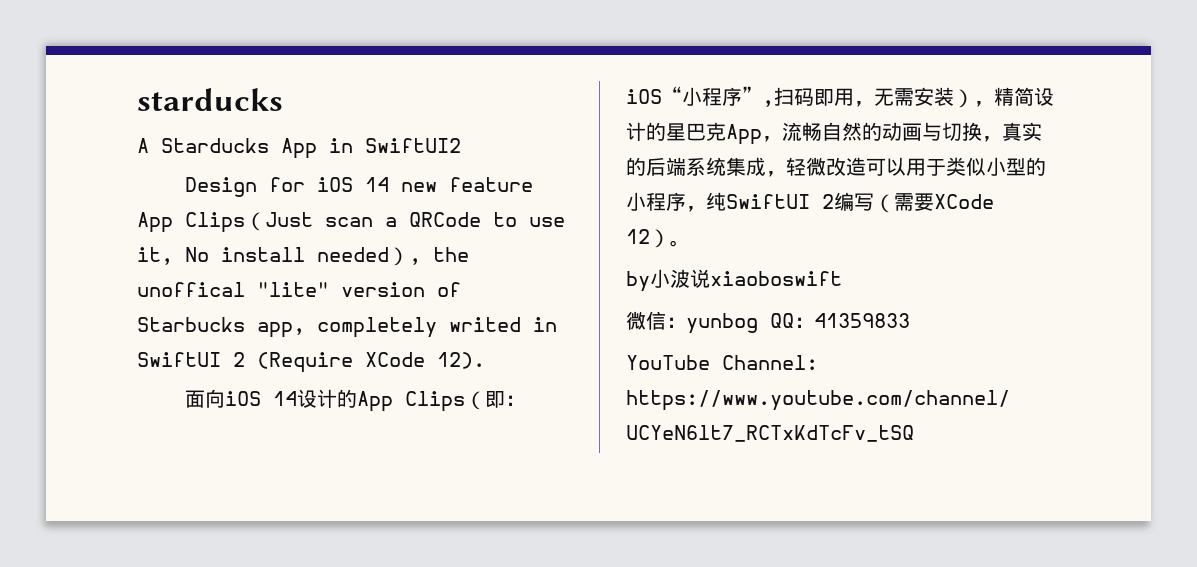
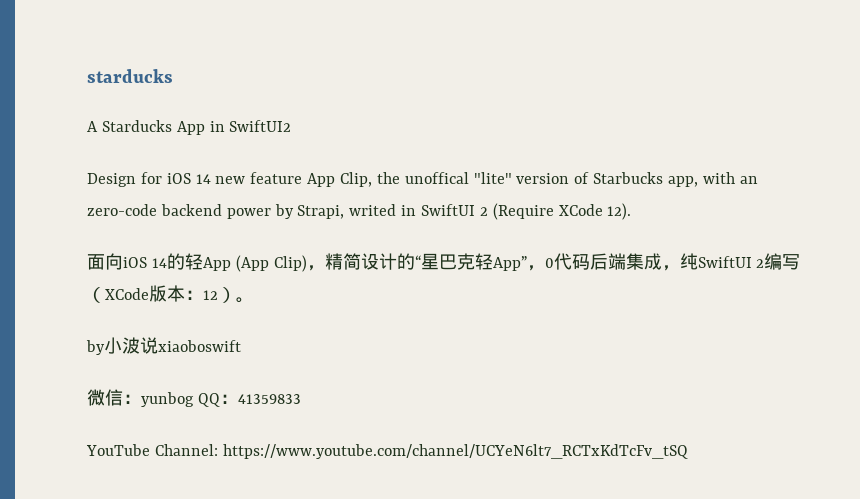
[185,212,565,233] [137,247,421,266] Clips（Just scan a QRCode to use it, No install needed）, -> [340,172,373,187] Clip,
[317,317,437,338] completely -> [702,172,758,184] [87,204,345,219] with an zero-code backend power by Strapi,
[296,389,525,412] [626,86,1054,108] [626,122,1042,145] [626,157,1046,177] [626,192,686,211] 设计的App Clips（即：iOS“小程序”,扫码即用，无需安装），精简设计的星巴克App，流畅自然的动画与切换，真实的后端系统集成，轻微改造可以用于类似小型的小程序 -> [166,253,662,272] 的轻App (App Clip)，精简设计的“星巴克轻App”，0代码后端集成
[894,193,994,211] 需要XCode -> [105,285,203,302] XCode版本：

